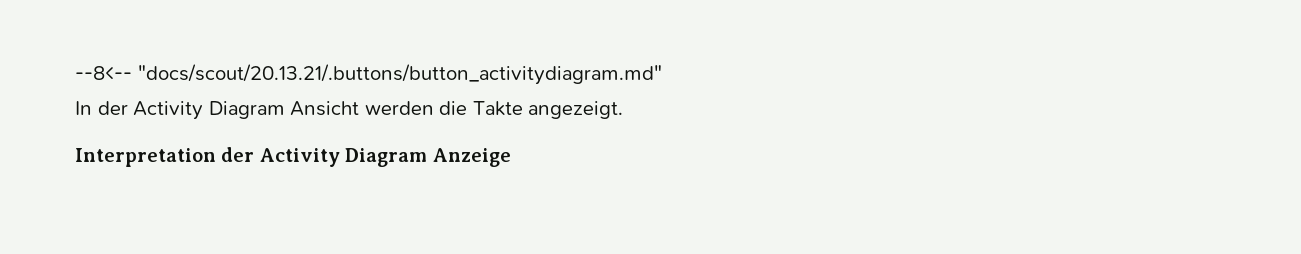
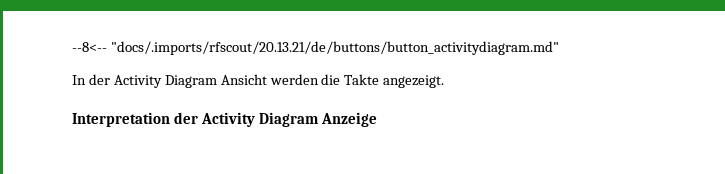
[137,64,662,85] "docs/scout/20.13.21/.buttons/button_activitydiagram.md" -> [110,41,559,55] "docs/.imports/rfscout/20.13.21/de/buttons/button_activitydiagram.md"

